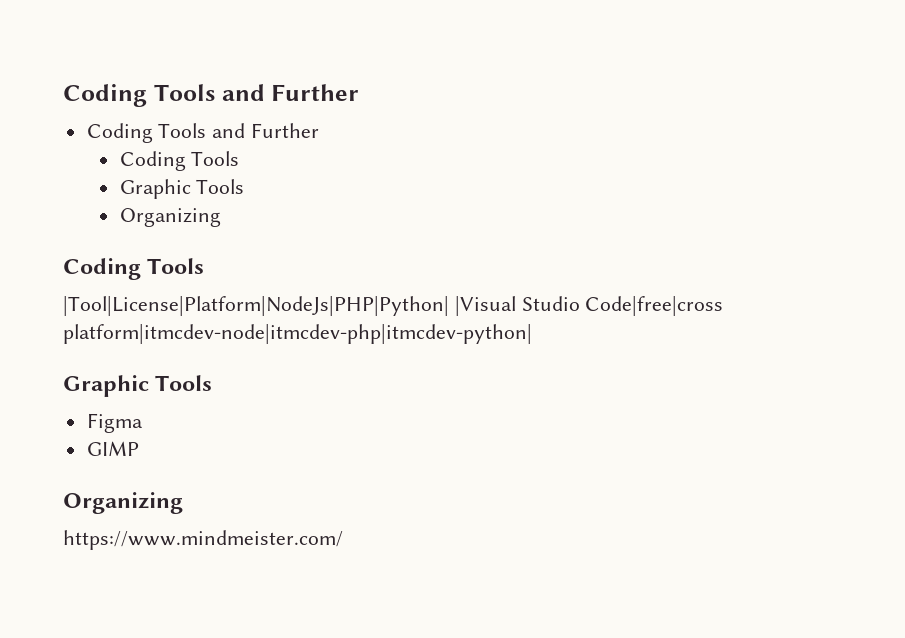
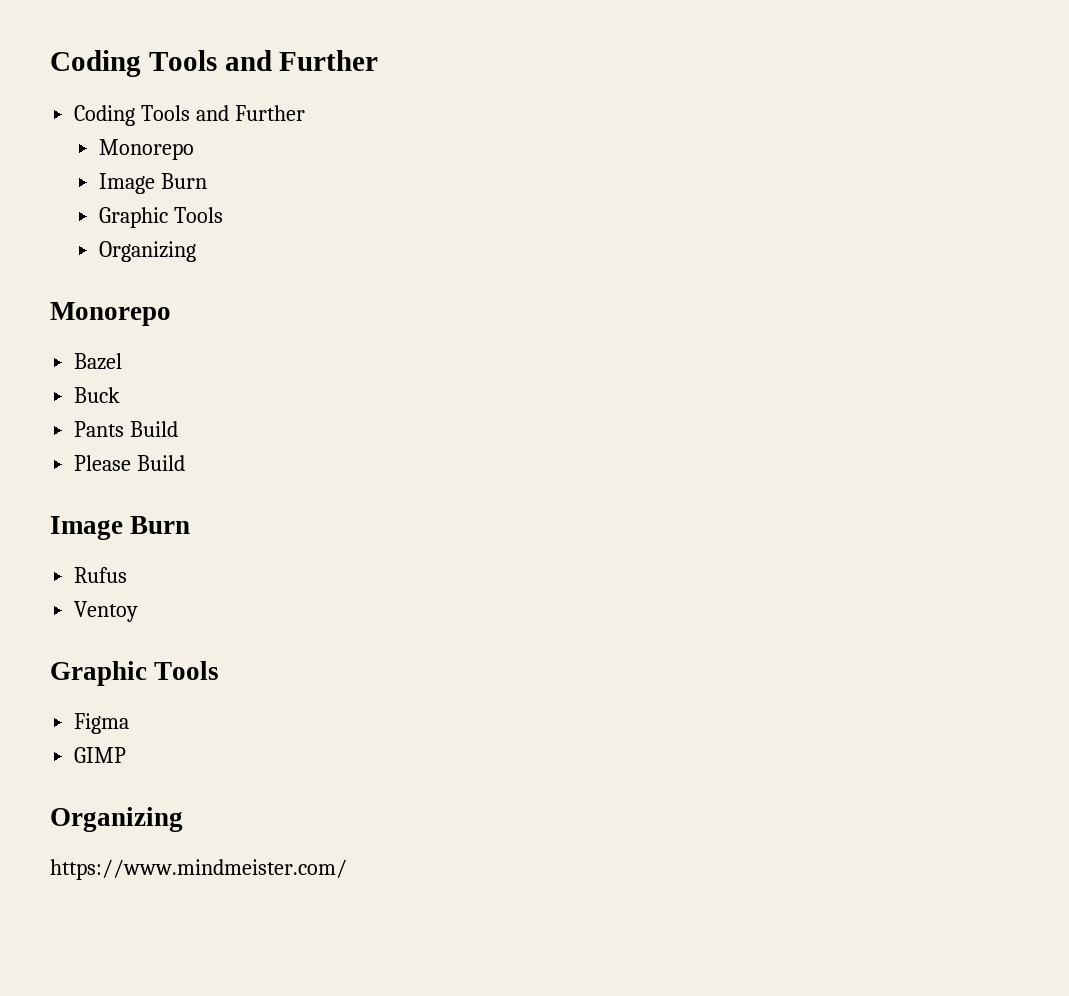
[119,151,240,171] Coding Tools -> [98,139,194,160] [98,173,207,194] Monorepo // Image Burn
[63,258,205,280] [63,296,724,316] [63,324,532,344] Coding Tools // |Tool|License|Platform|NodeJs|PHP|Python| |Visual Studio Code|free|cross platform|itmcdev-node|itmcdev-php|itmcdev-python| -> [50,302,171,326] [74,353,123,370] [74,387,121,403] [74,421,179,437] [74,455,186,471] [50,516,191,540] [74,567,128,583] [74,601,139,622] Monorepo // Bazel // Buck // Pants Build // Please Build // Image Burn // Rufus // Ventoy

